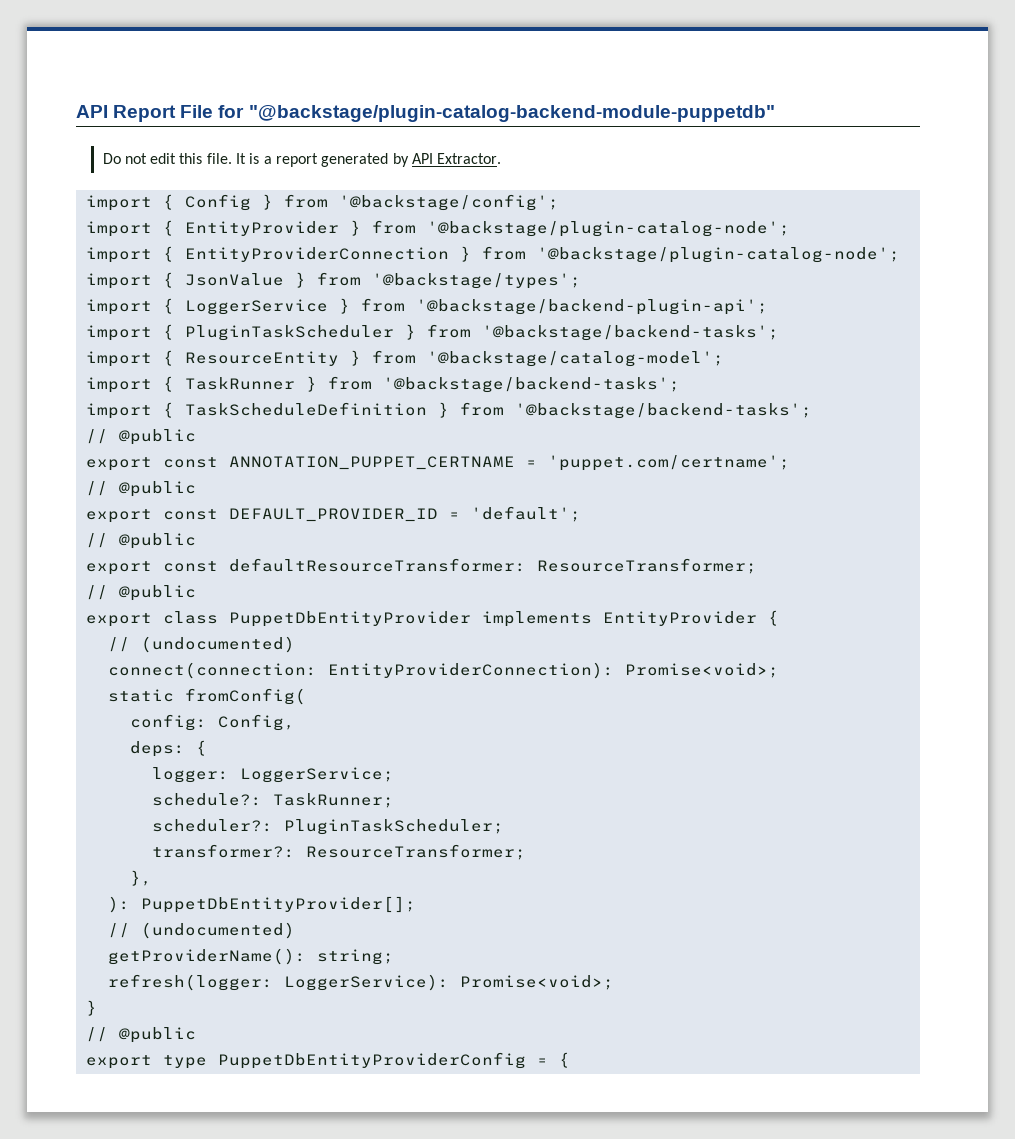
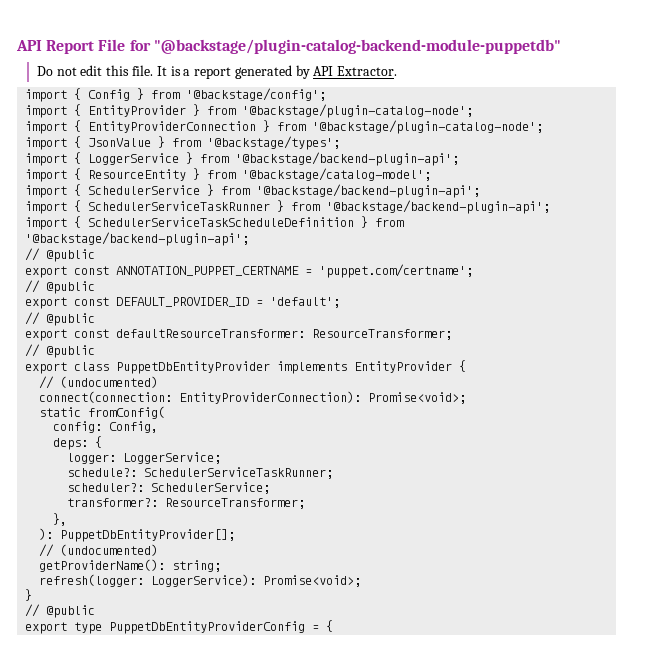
[85,324,779,341] // import { PluginTaskScheduler } from '@backstage/backend-tasks'; -> (460, 159) none
[184,376,680,393] [85,402,812,419] TaskRunner } from '@backstage/backend-tasks'; // import { TaskScheduleDefinition } from '@backstage/backend-tasks'; -> [88,184,481,198] [25,200,551,214] [25,216,405,230] [25,232,250,246] SchedulerService } from '@backstage/backend-plugin-api'; // import { SchedulerServiceTaskRunner } from '@backstage/backend-plugin-api'; // import { SchedulerServiceTaskScheduleDefinition } from '@backstage/backend-plugin-api';
[272,793,394,808] TaskRunner; -> [144,467,334,479] SchedulerServiceTaskRunner;
[283,819,504,835] PluginTaskScheduler; -> [151,482,271,494] SchedulerService;

